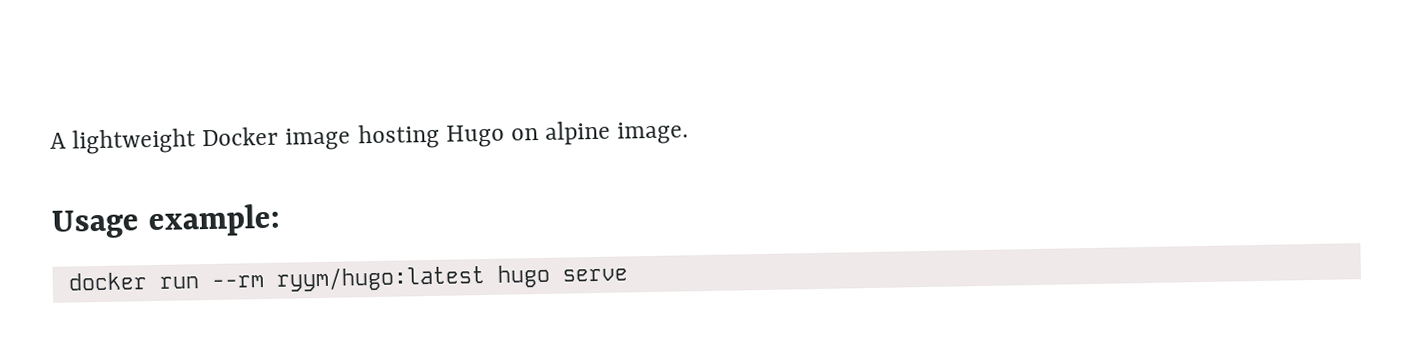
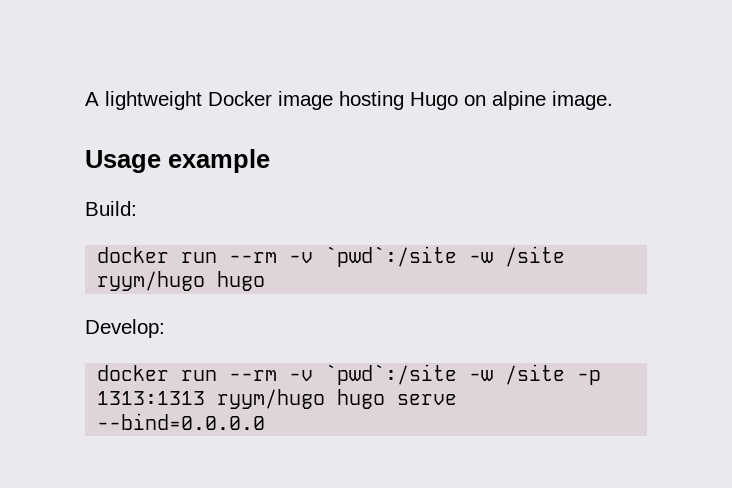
[147,203,281,238] [67,265,486,292] example: // docker run --rm ryym/hugo:latest -> [168,149,270,173] [85,201,137,216] [97,246,566,267] [97,271,266,291] [85,319,165,338] [97,364,602,385] [97,389,326,409] example // Build: // docker run --rm -v `pwd`:/site -w /site ryym/hugo hugo // Develop: // docker run --rm -v `pwd`:/site -w /site -p 1313:1313 ryym/hugo
(628, 275) none -> [97,413,266,430] --bind=0.0.0.0

